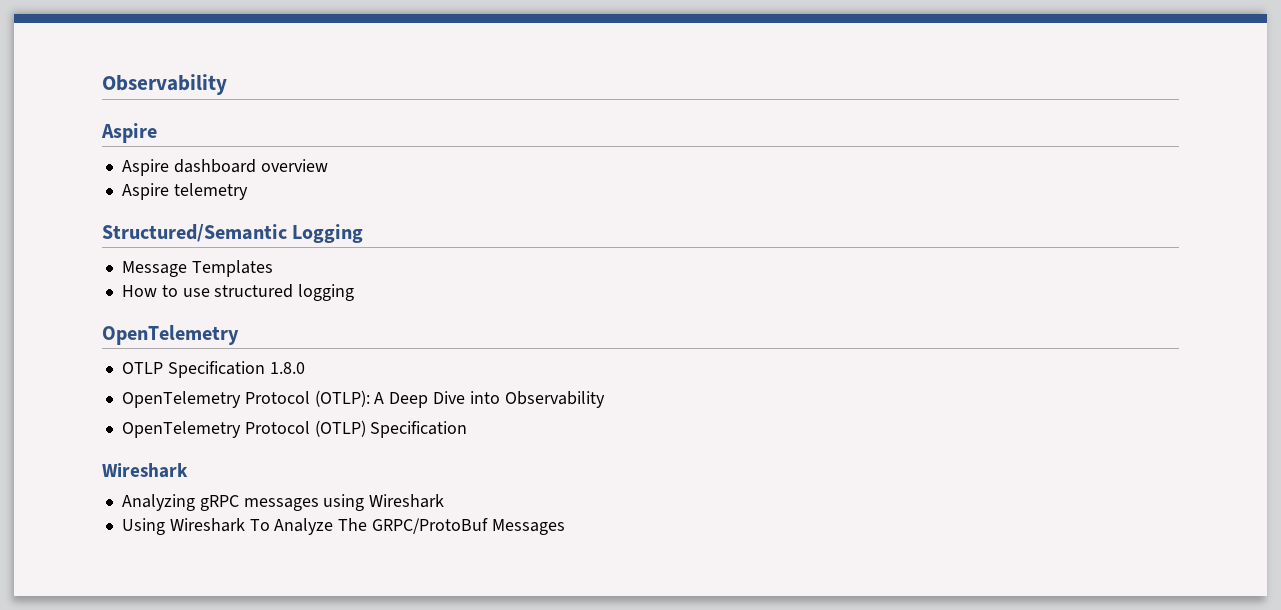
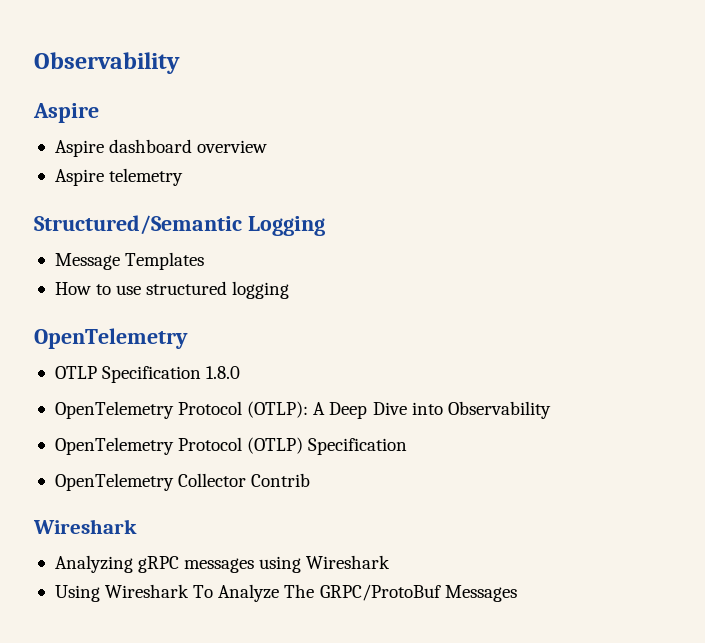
(468, 429) none -> [54,473,311,491] // OpenTelemetry Collector Contrib

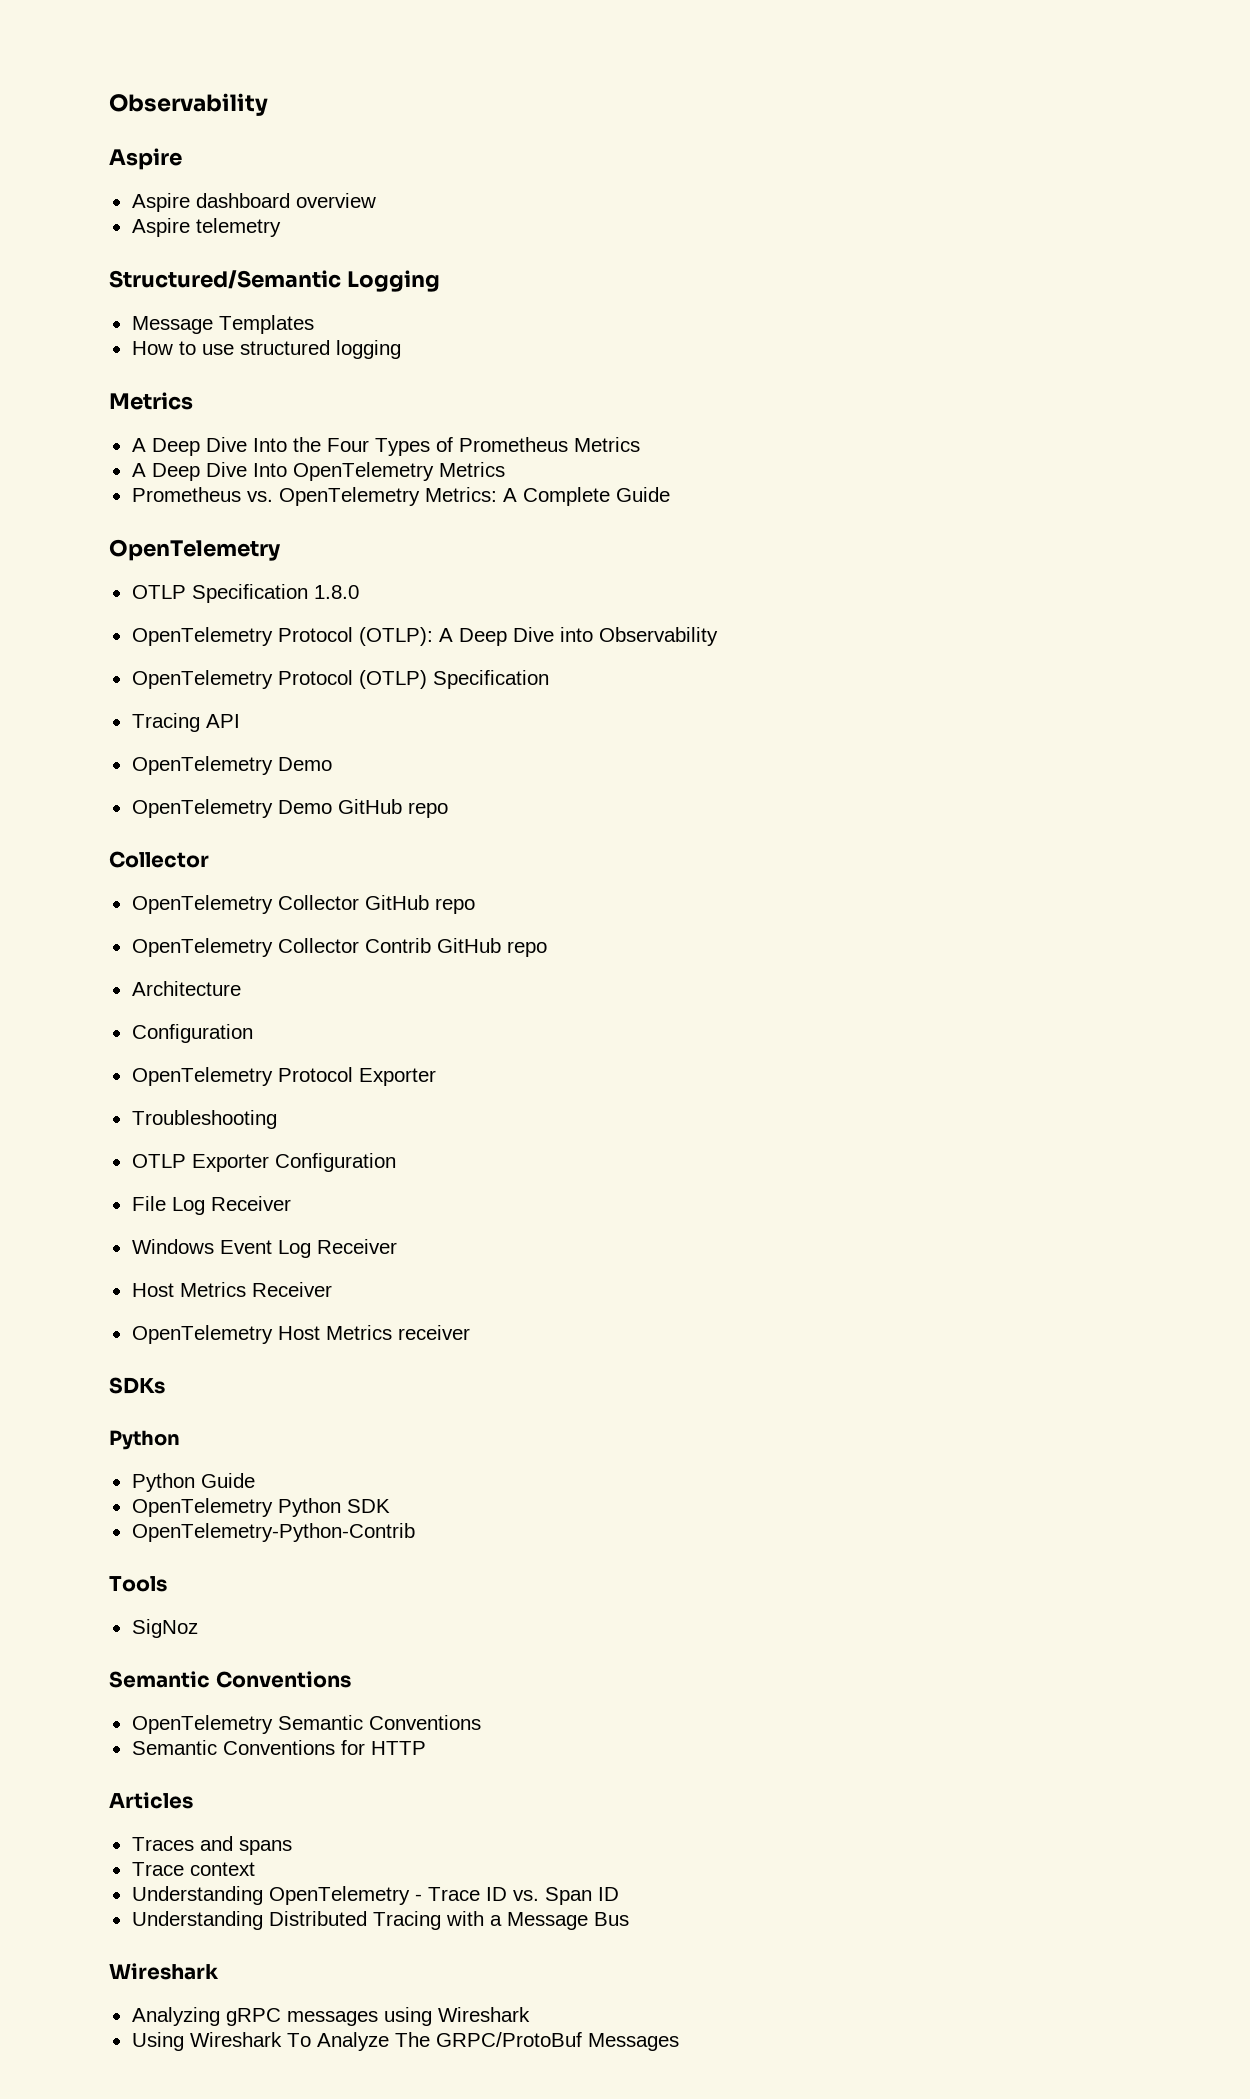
(290, 290) none -> [109,392,193,410] [131,437,640,456] [131,462,505,481] [131,487,670,506] // Metrics // A Deep Dive Into the Four Types of Prometheus Metrics // A Deep Dive Into OpenTelemetry Metrics // Prometheus vs. OpenTelemetry Metrics: A Complete Guide
[54,473,311,491] OpenTelemetry Collector Contrib -> [131,713,240,732] [131,756,332,775] [131,799,448,818] [109,851,209,868] [131,895,475,914] [131,938,547,957] [131,981,241,996] [131,1024,253,1043] [131,1067,436,1086] [131,1110,277,1129] [131,1153,396,1172] [131,1196,291,1215] [131,1239,397,1258] [131,1282,332,1297] [131,1325,470,1344] [109,1377,165,1394] [109,1430,180,1450] [131,1473,255,1492] [131,1498,390,1517] [131,1523,415,1542] [109,1576,167,1592] [131,1619,198,1638] [109,1671,351,1688] [131,1715,481,1734] [131,1740,426,1755] [109,1792,193,1809] [131,1836,292,1855] [131,1862,255,1876] [131,1886,619,1905] [131,1911,629,1930] Tracing API // OpenTelemetry Demo // OpenTelemetry Demo GitHub repo // Collector // OpenTelemetry Collector GitHub repo // OpenTelemetry Collector Contrib GitHub repo // Architecture // Configuration // OpenTelemetry Protocol Exporter // Troubleshooting // OTLP Exporter Configuration // File Log Receiver // Windows Event Log Receiver // Host Metrics Receiver // OpenTelemetry Host Metrics receiver // SDKs // Python // Python Guide // OpenTelemetry Python SDK // OpenTelemetry-Python-Contrib // Tools // SigNoz // Semantic Conventions // OpenTelemetry Semantic Conventions // Semantic Conventions for HTTP // Articles // Traces and spans // Trace context // Understanding OpenTelemetry - Trace ID vs. Span ID // Understanding Distributed Tracing with a Message Bus

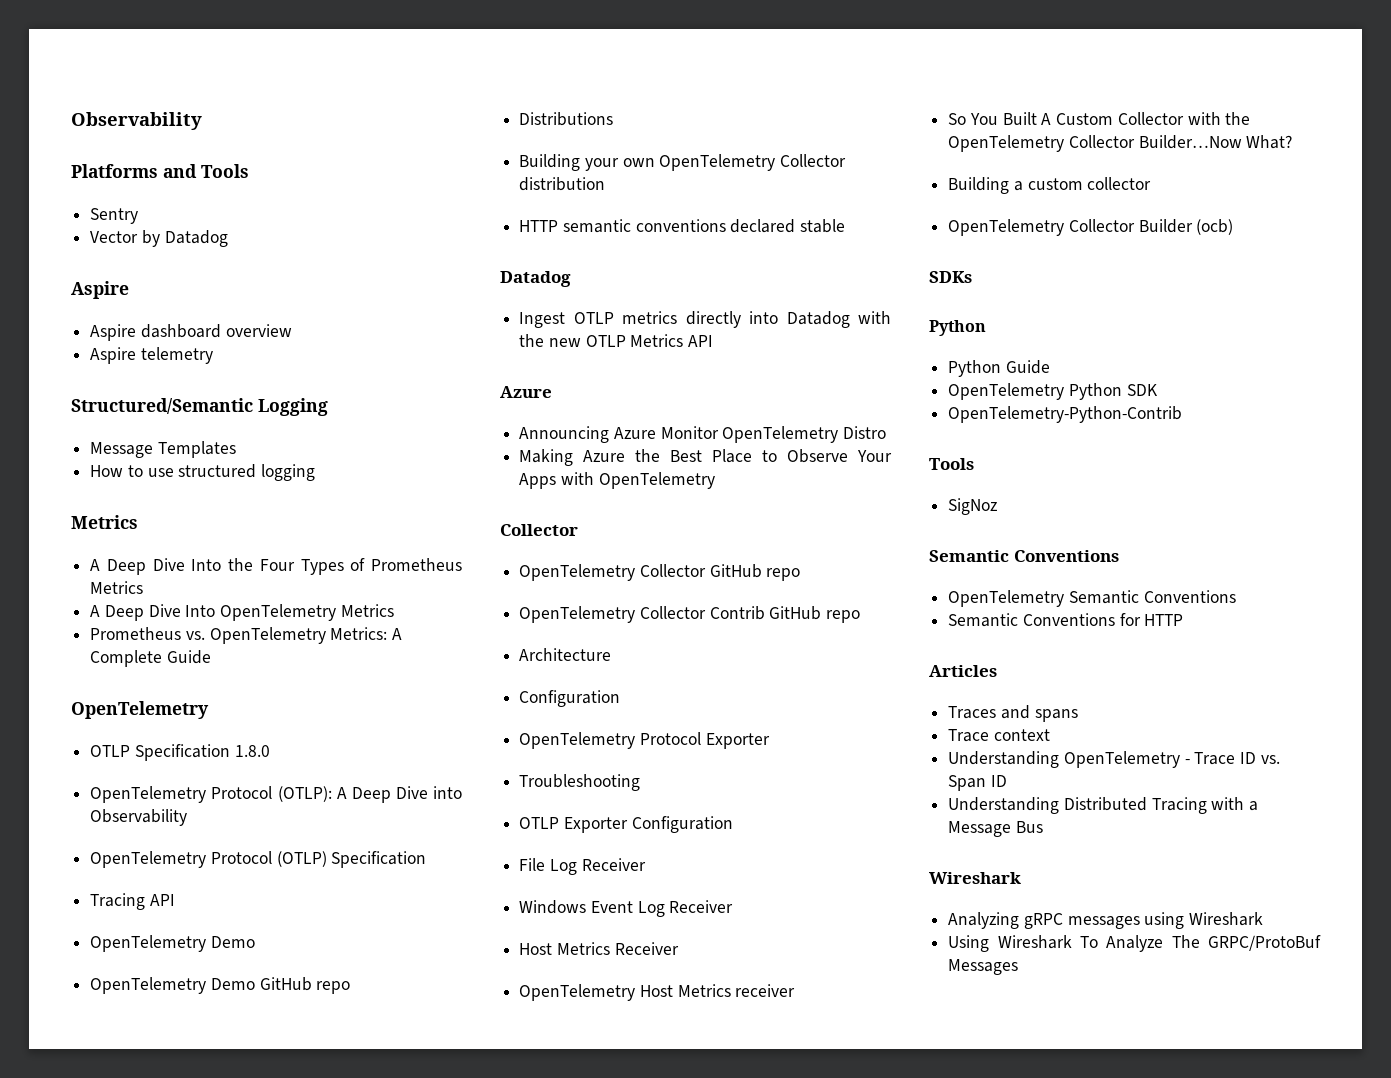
[109,93,268,116] Observability -> [71,112,202,130] [71,164,249,178] [90,208,139,224] [90,230,228,247] Observability // Platforms and Tools // Sentry // Vector by Datadog
(448, 810) none -> [519,112,614,126] [519,154,847,171] [519,177,606,191] [519,219,846,233] [500,271,571,287] [519,311,891,328] [519,334,714,347] [500,386,552,398] [519,426,887,443] [519,449,892,466] [519,472,715,489] // Distributions // Building your own OpenTelemetry Collector distribution // HTTP semantic conventions declared stable // Datadog // Ingest OTLP metrics directly into Datadog with the new OTLP Metrics API // Azure // Announcing Azure Monitor OpenTelemetry Distro // Making Azure the Best Place to Observe Your Apps with OpenTelemetry
(470, 1332) none -> [948,112,1251,125] [948,135,1293,152] [948,177,1152,194] [948,219,1234,236] // So You Built A Custom Collector with the OpenTelemetry Collector Builder…Now What? // Building a custom collector // OpenTelemetry Collector Builder (ocb)

